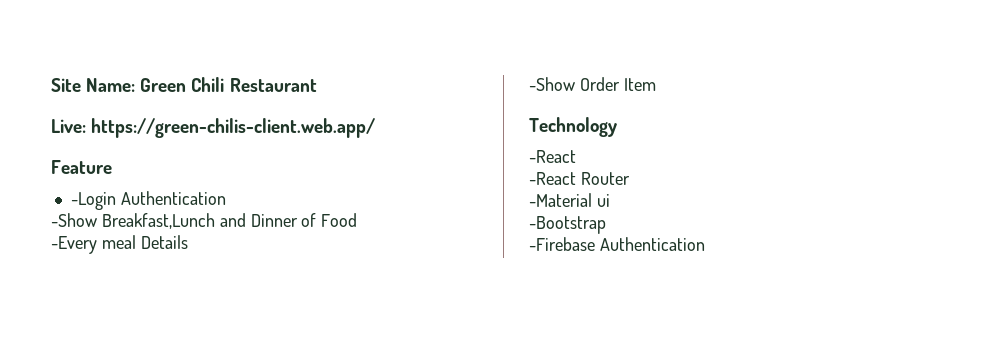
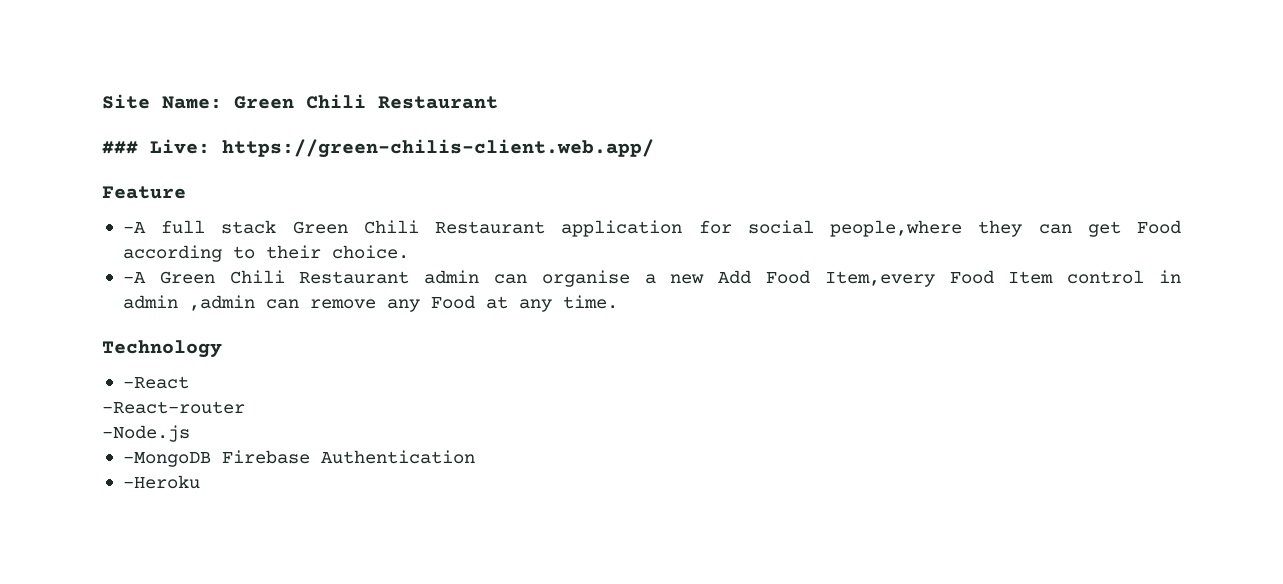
(317, 85) none -> [102,141,138,154] ###
[70,191,226,210] [51,213,358,229] [51,235,188,254] [529,77,656,91] [529,117,617,137] [529,150,576,163] [529,172,630,185] [529,193,610,207] [529,216,606,234] [529,237,705,251] -Login Authentication // -Show Breakfast,Lunch and Dinner of Food // -Every meal Details // -Show Order Item // Technology // -React // -React Router // -Material ui // -Bootstrap // -Firebase Authentication -> [122,220,1181,237] [122,245,409,262] [122,270,1181,287] [122,295,618,312] [102,340,222,358] [122,376,189,389] [102,401,245,414] [102,425,190,442] [122,450,475,467] [122,475,200,489] -A full stack Green Chili Restaurant application for social people,where they can get Food according to their choice. // -A Green Chili Restaurant admin can organise a new Add Food Item,every Food Item control in admin ,admin can remove any Food at any time. // Technology // -React // -React-router // -Node.js // -MongoDB Firebase Authentication // -Heroku

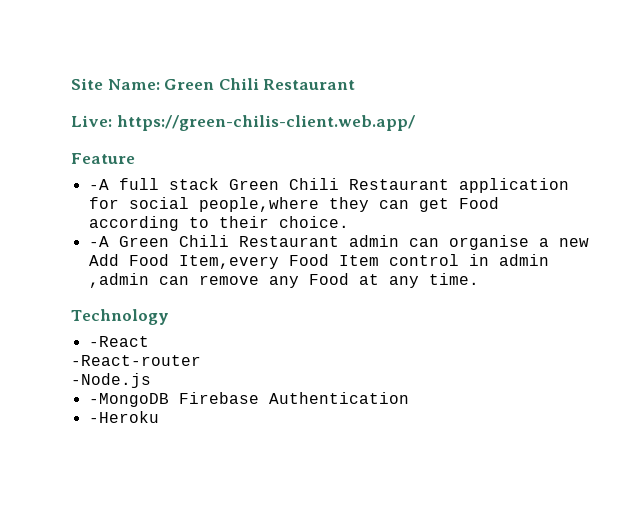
[102,141,138,154] ### -> (356, 84) none

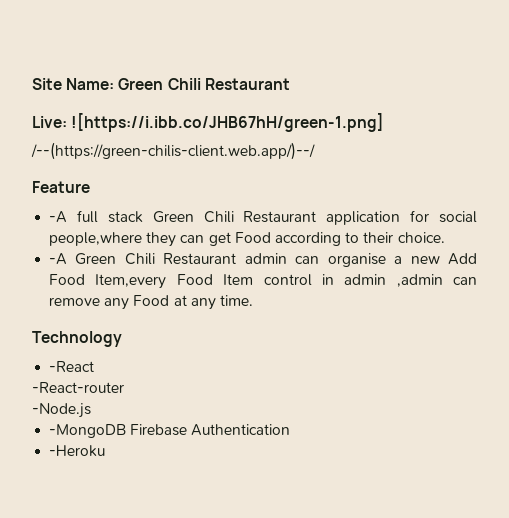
[116,115,415,131] https://green-chilis-client.web.app/ -> [71,113,385,132] [31,142,315,160] ![https://i.ibb.co/JHB67hH/green-1.png] // /--(https://green-chilis-client.web.app/)--/

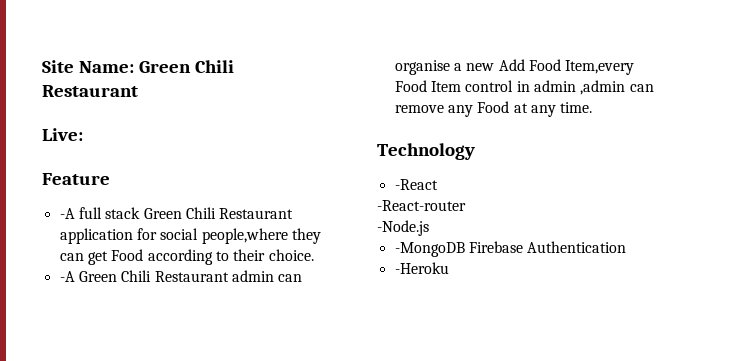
[71,113,385,132] [31,142,315,160] ![https://i.ibb.co/JHB67hH/green-1.png] // /--(https://green-chilis-client.web.app/)--/ -> (83, 134) none

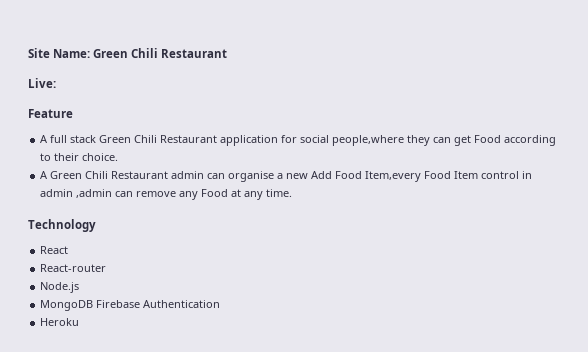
[59,208,75,219] -A -> [40,135,49,143] A
[59,271,75,282] -A -> [40,171,49,179] A
[394,179,438,190] [377,200,466,211] [377,220,429,236] [394,242,465,257] -React // -React-router // -Node.js // -MongoDB -> [40,246,69,254] [40,264,107,272] [40,282,80,293] [40,300,94,311] React // React-router // Node.js // MongoDB
[394,262,449,274] -Heroku -> [40,318,80,326] Heroku

